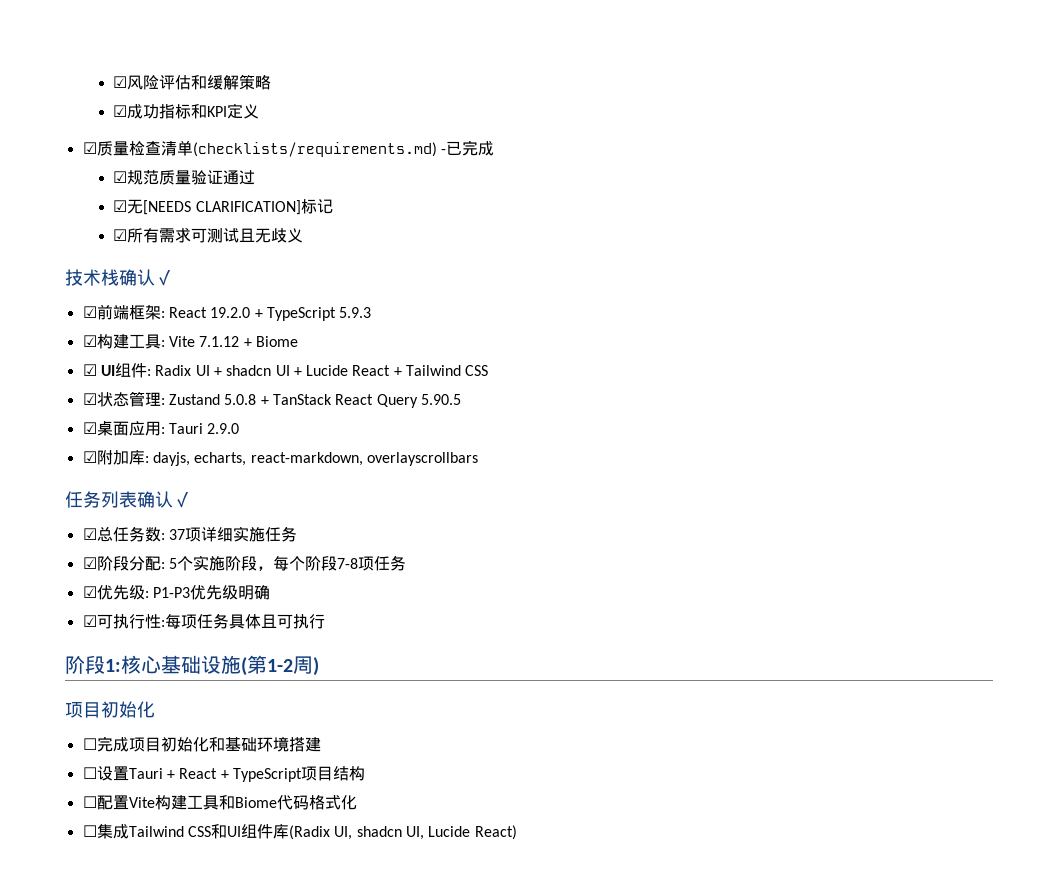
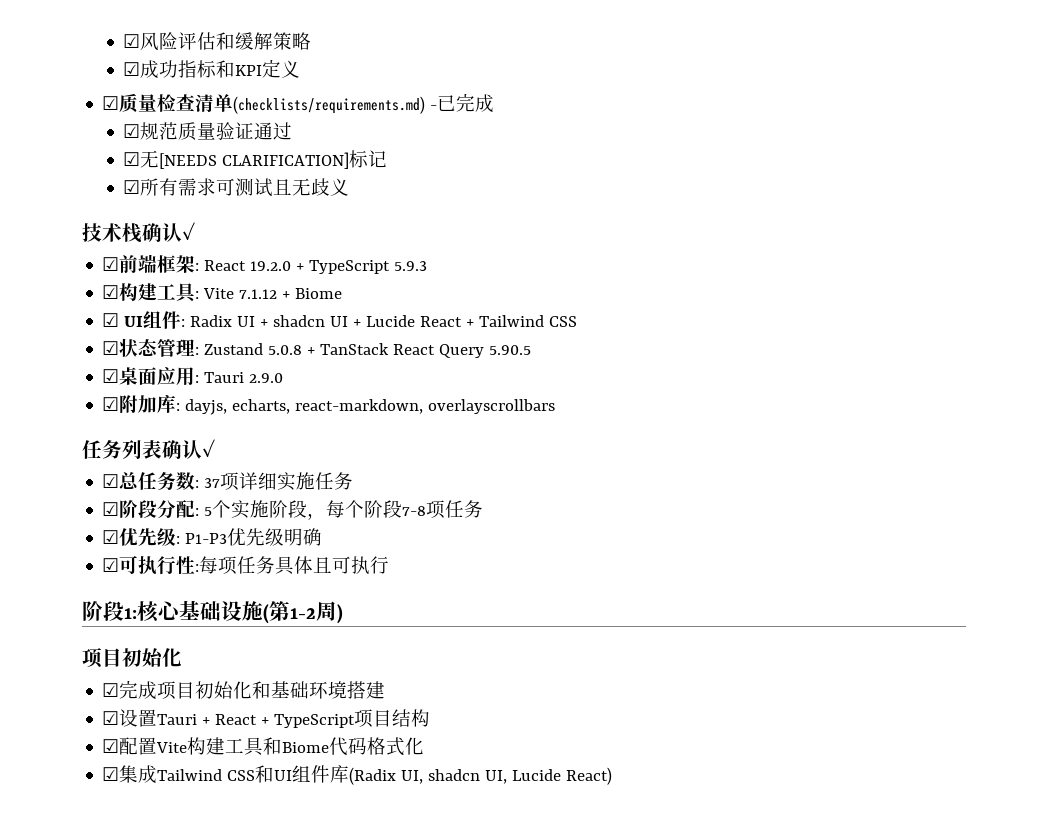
[82,738,97,750] ☐ -> [102,683,120,697] ☑
[82,767,97,779] ☐ -> [102,711,120,725] ☑
[82,796,97,808] ☐ -> [102,739,120,753] ☑
[82,825,97,837] ☐ -> [102,767,120,781] ☑

